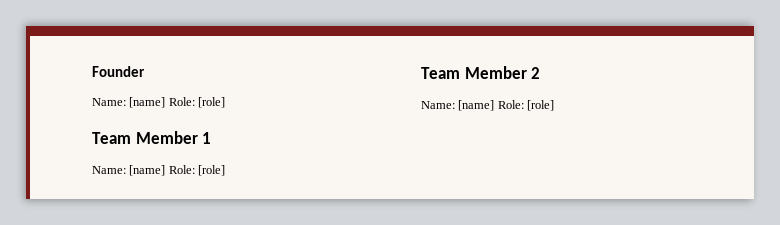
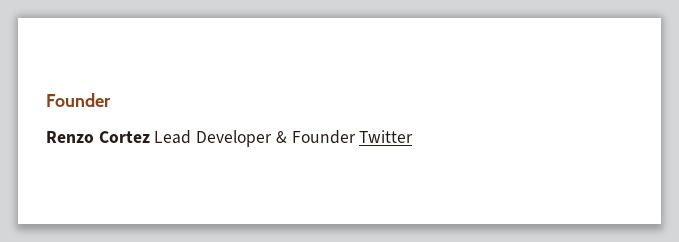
[92,97,226,108] [92,131,212,144] [92,165,226,176] [421,66,541,79] [421,100,555,111] Name: [name] Role: [role] // Team Member 1 // Name: [name] Role: [role] // Team Member 2 // Name: [name] Role: [role] -> [46,130,414,147] Renzo Cortez Lead Developer & Founder Twitter

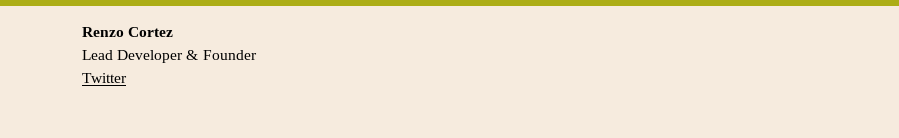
[46,93,111,107] Founder // -> (82, 32) none
(150, 137) none -> (174, 32) //
(356, 137) none -> (257, 55) //

